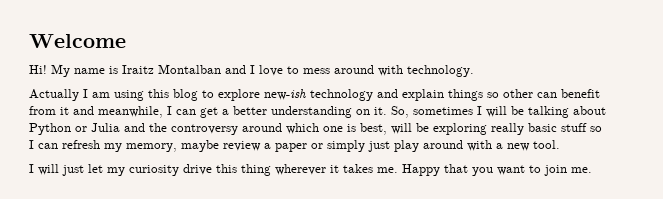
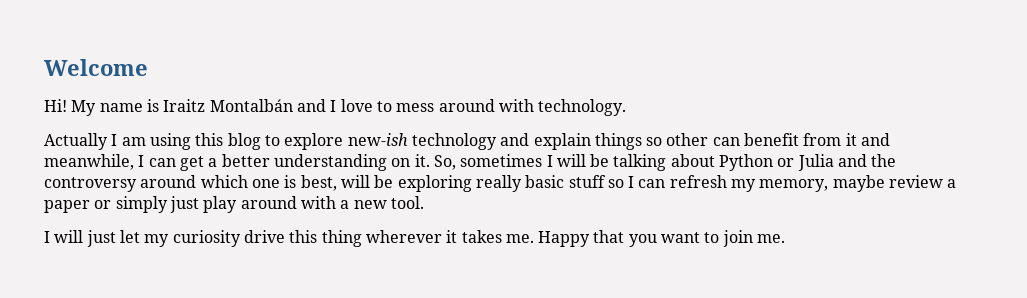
[158,64,221,74] Montalban -> [209,99,293,112] Montalbán

